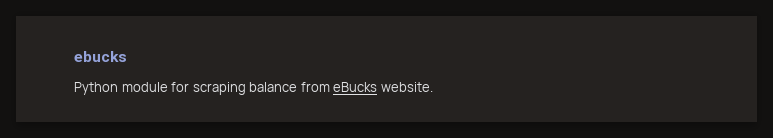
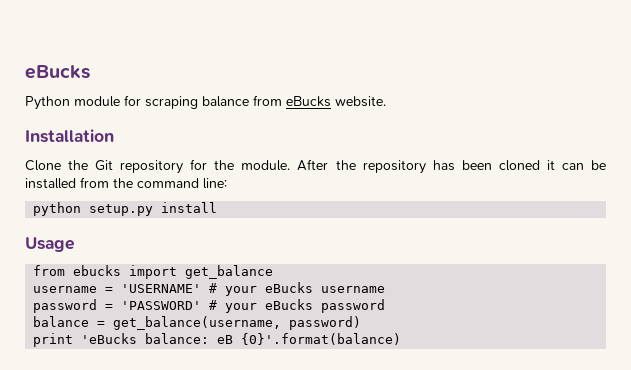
[74,51,127,62] ebucks -> [25,65,90,79] eBucks
(433, 87) none -> [25,129,114,143] [25,159,607,174] [25,177,227,189] [33,202,218,216] [25,237,75,252] [33,265,274,279] [33,282,386,296] [33,299,386,313] [33,316,362,330] [33,333,402,347] // Installation // Clone the Git repository for the module. After the repository has been cloned it can be installed from the command line: // python setup.py install // Usage // from ebucks import get_balance // username = 'USERNAME' # your eBucks username // password = 'PASSWORD' # your eBucks password // balance = get_balance(username, password) // print 'eBucks balance: eB {0}'.format(balance)

